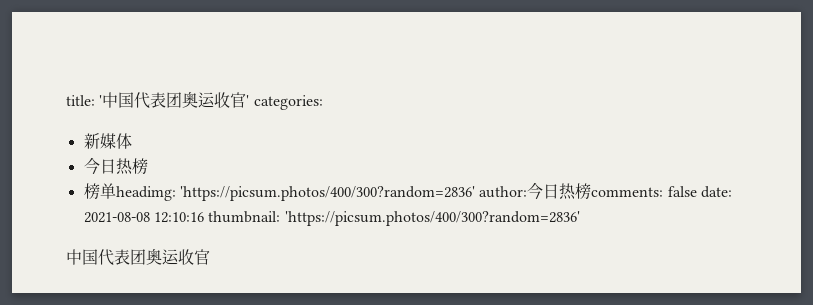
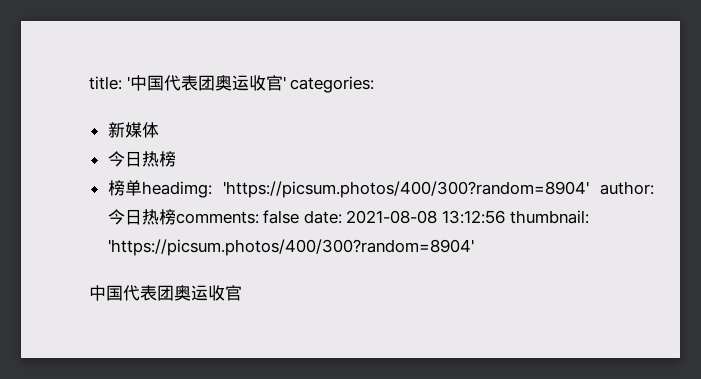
[179,186,475,201] 'https://picsum.photos/400/300?random=2836' -> [222,181,589,198] 'https://picsum.photos/400/300?random=8904'
[153,211,580,226] 12:10:16 thumbnail: 'https://picsum.photos/400/300?random=2836' -> [442,210,589,224] [107,239,474,256] 13:12:56 thumbnail: 'https://picsum.photos/400/300?random=8904'

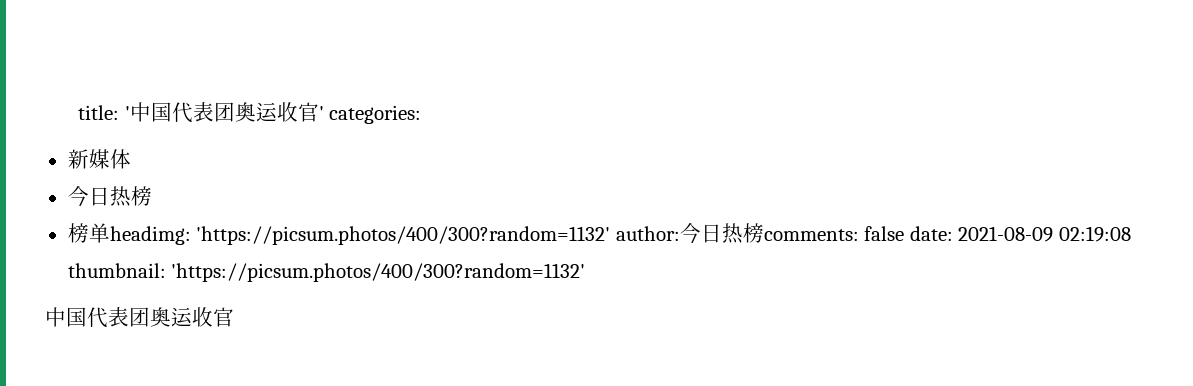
[222,181,589,198] 'https://picsum.photos/400/300?random=8904' -> [196,226,611,245] 'https://picsum.photos/400/300?random=1132'
[346,210,589,224] [107,239,474,256] 2021-08-08 13:12:56 thumbnail: 'https://picsum.photos/400/300?random=8904' -> [958,226,1131,242] [67,263,586,282] 2021-08-09 02:19:08 thumbnail: 'https://picsum.photos/400/300?random=1132'

